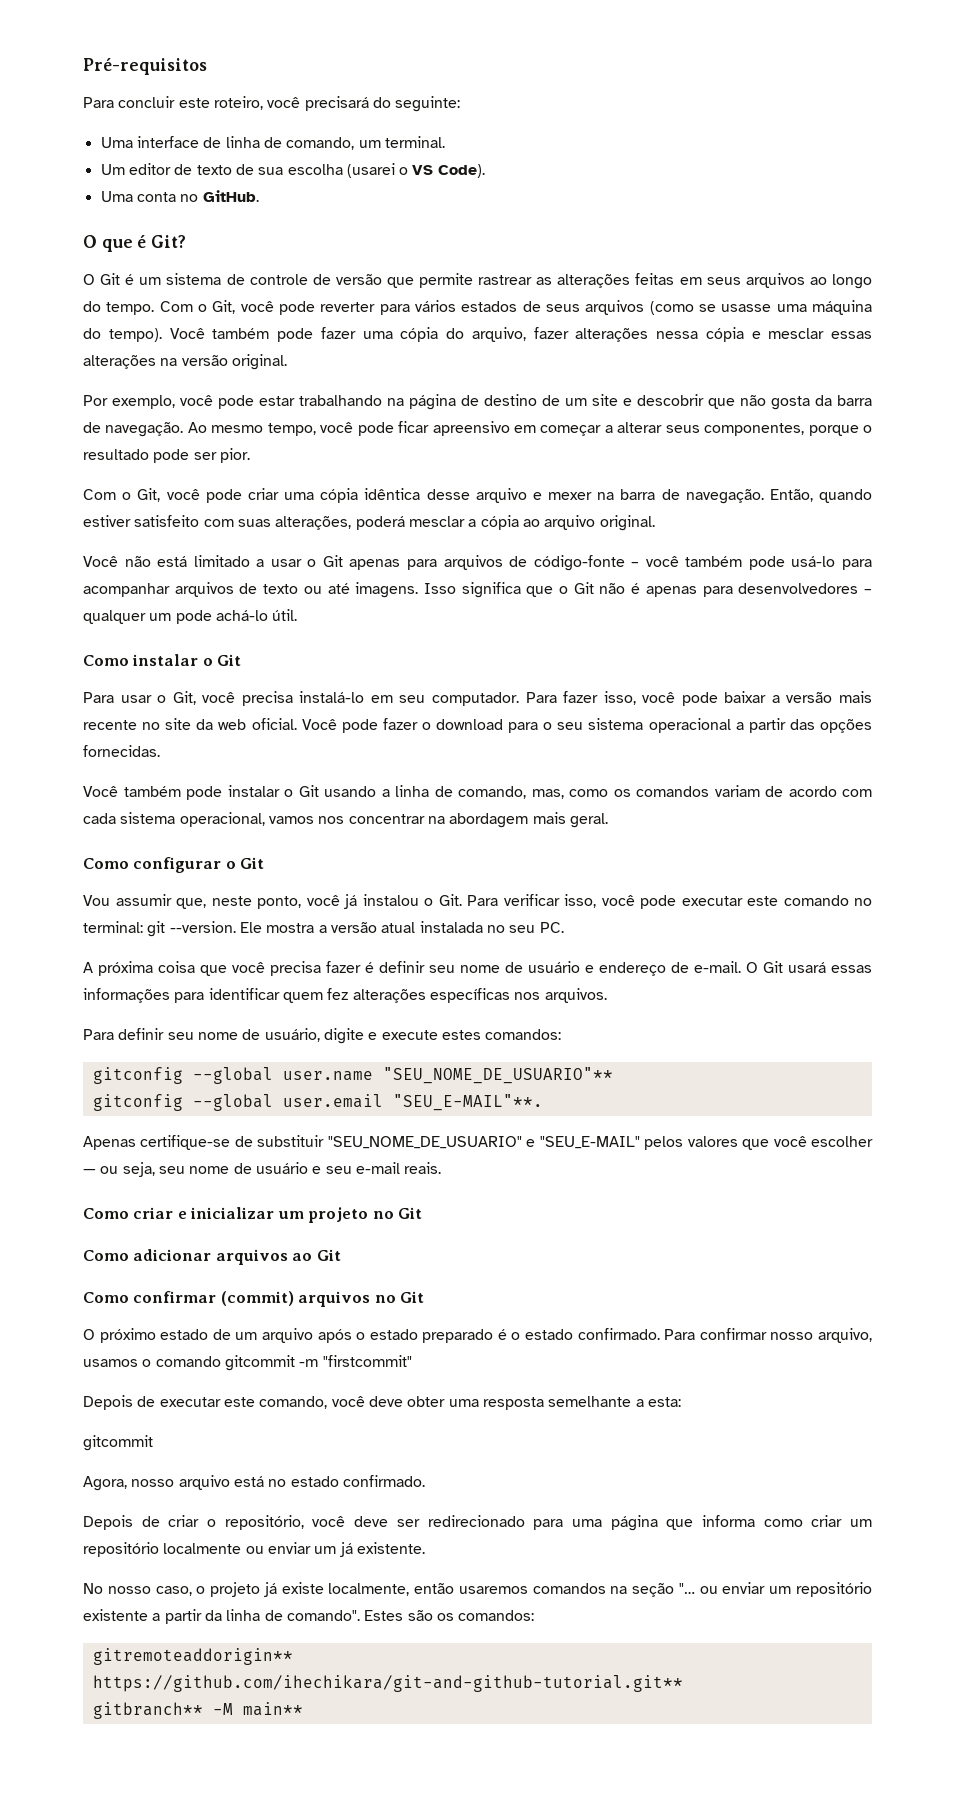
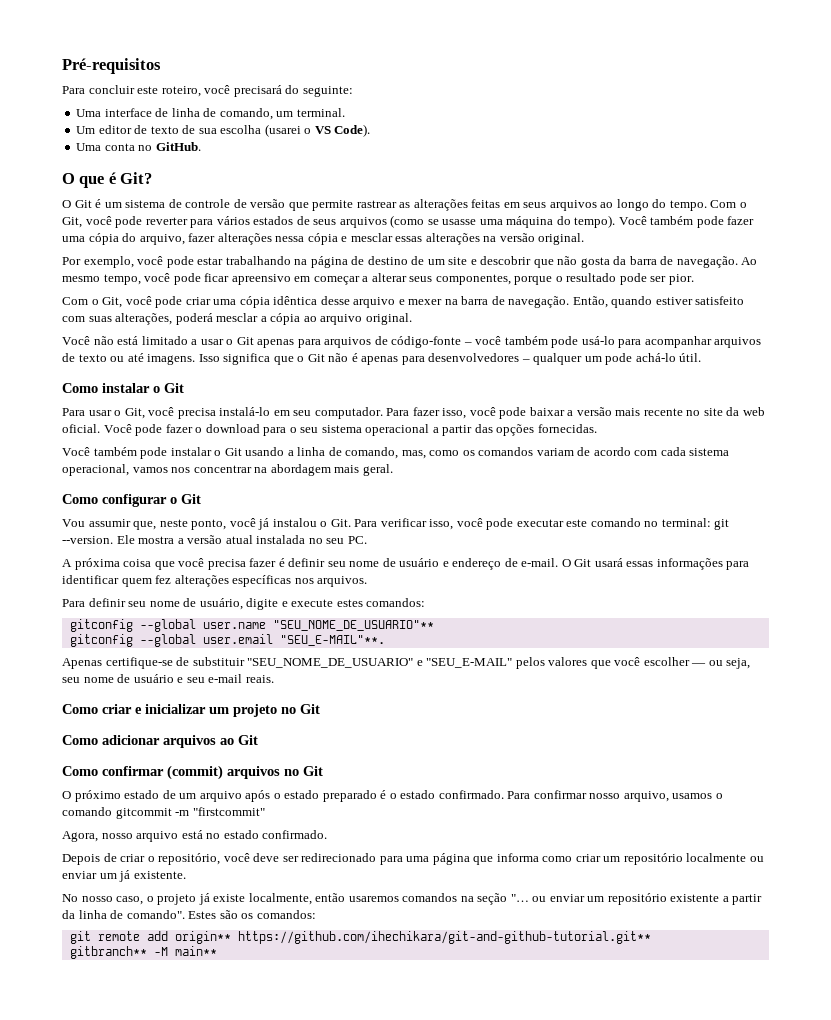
[83,1395,681,1410] [83,1435,153,1451] // Depois de executar este comando, você deve obter uma resposta semelhante a esta: // gitcommit -> (265, 811) none
[92,1648,293,1665] gitremoteaddorigin** -> [69,931,231,944] git remote add origin**

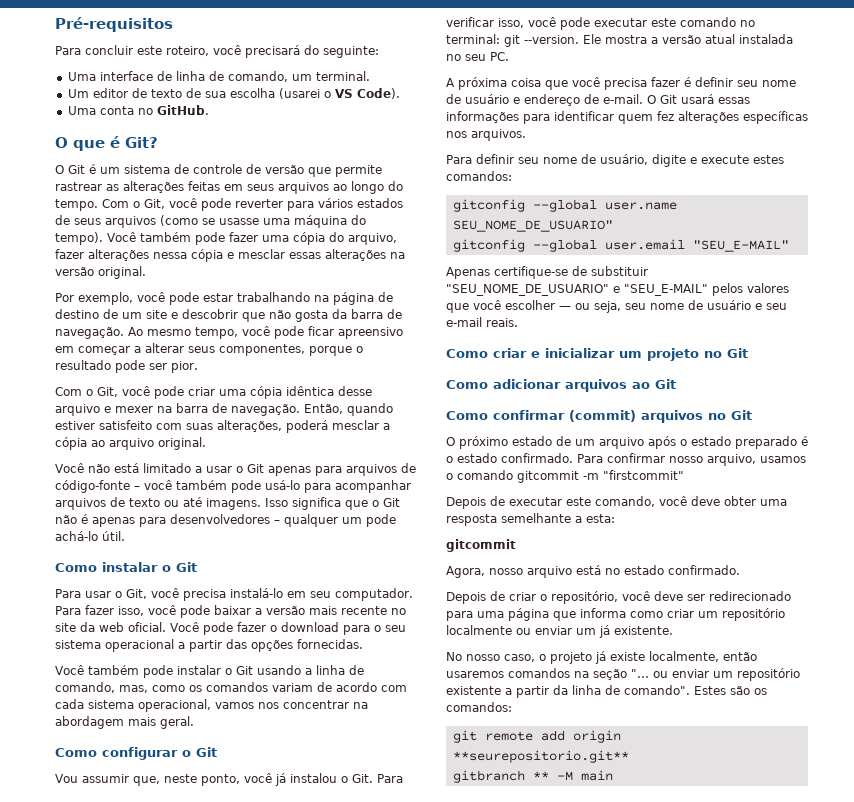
[272,620,434,631] "SEU_NOME_DE_USUARIO"** -> [452,220,613,232] SEU_NOME_DE_USUARIO"
[279,635,385,646] "SEU_E-MAIL"**. -> [692,240,789,252] "SEU_E-MAIL"
(265, 811) none -> [446,496,787,509] [446,513,615,526] [446,539,516,552] // Depois de executar este comando, você deve obter uma resposta semelhante a esta: // gitcommit
[174,931,651,944] [69,946,217,959] origin** https://github.com/ihechikara/git-and-github-tutorial.git** // gitbranch** -M main** -> [572,730,621,743] [452,750,629,763] [452,770,613,783] origin **seurepositorio.git** // gitbranch ** -M main

